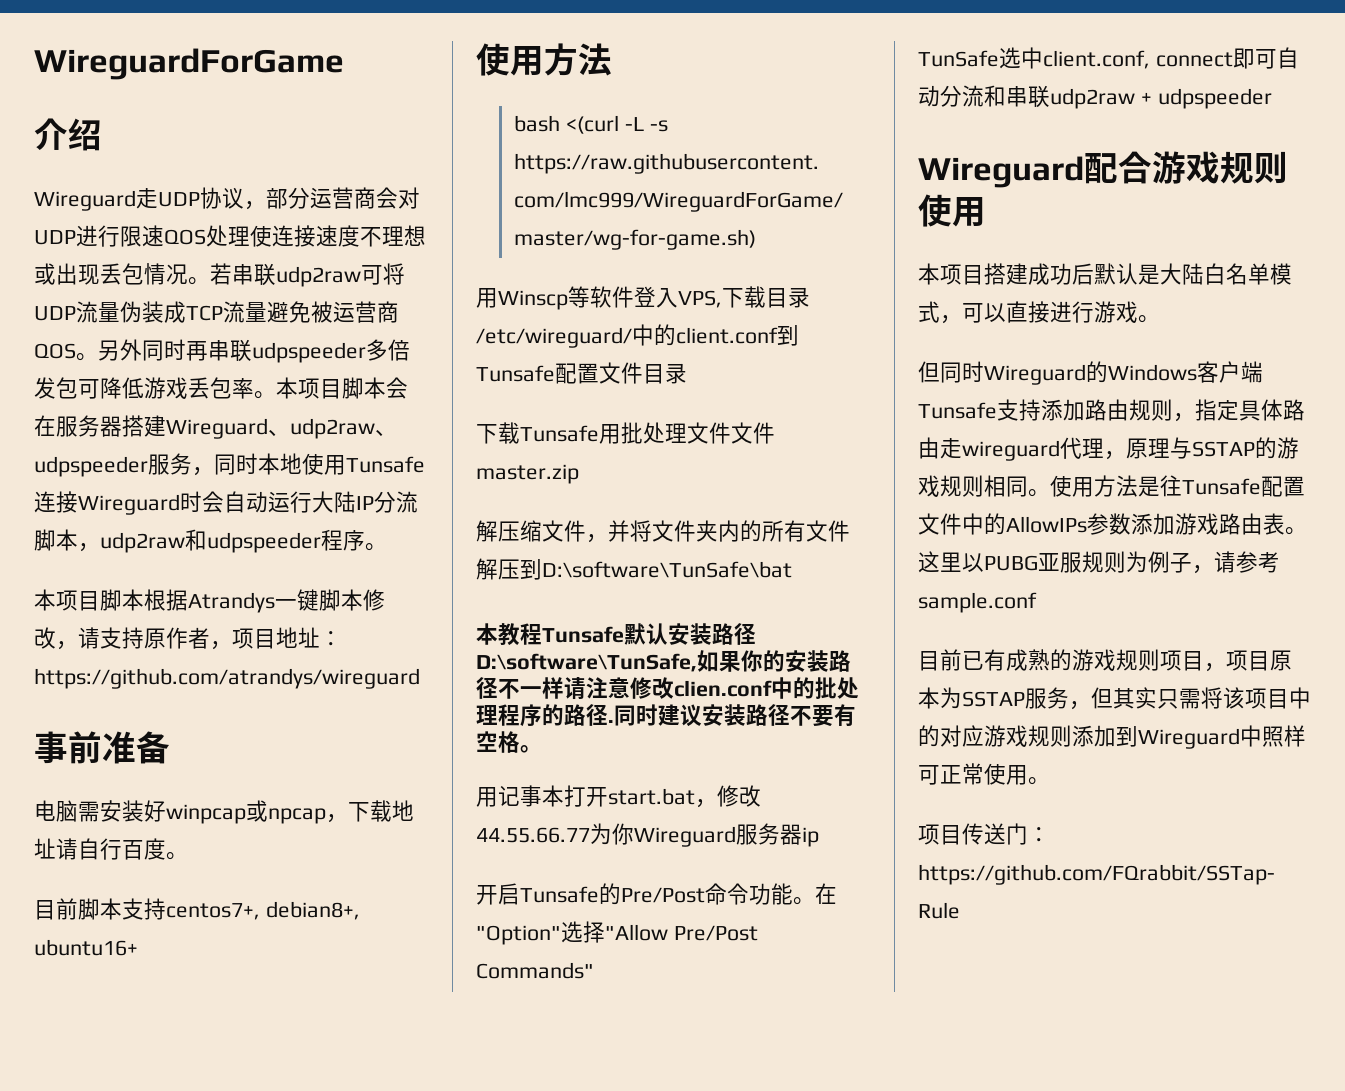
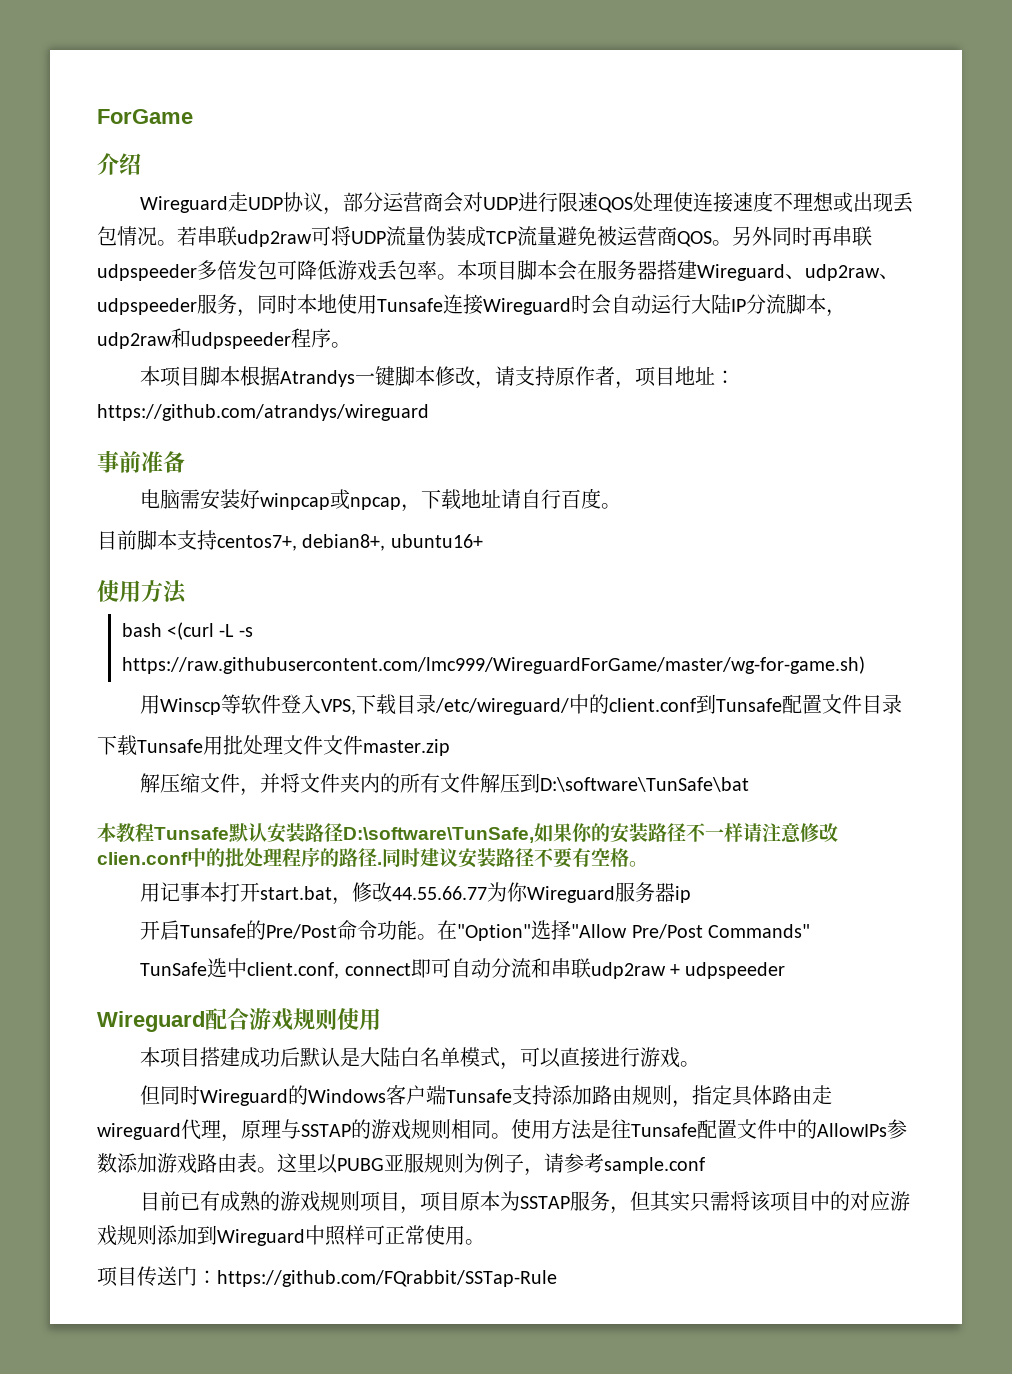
[34,48,344,80] WireguardForGame -> [97,109,193,124] ForGame

